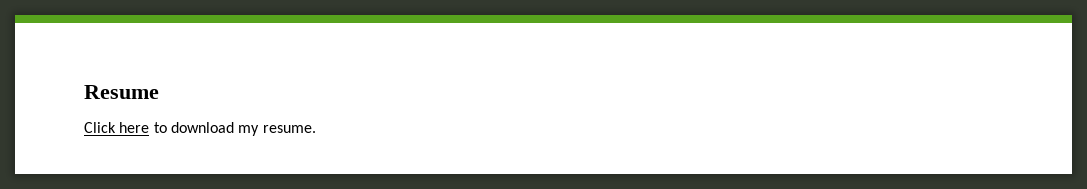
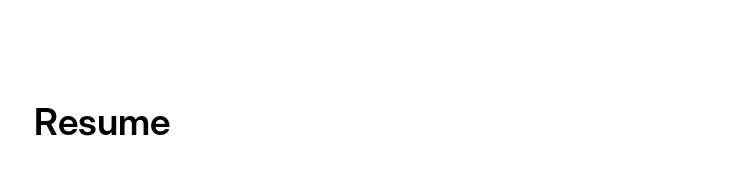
[84,122,316,136] // Click here to download my resume. -> (170, 122) none

